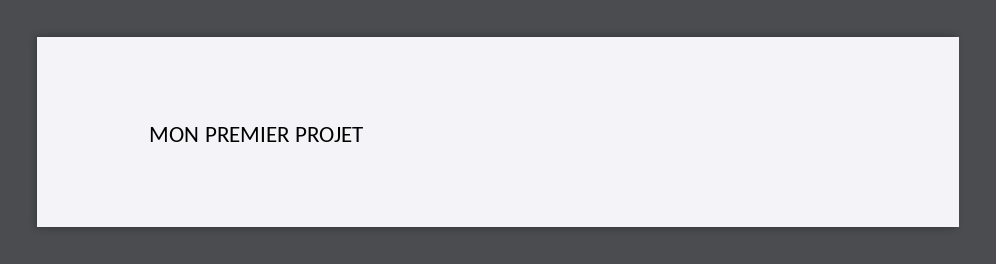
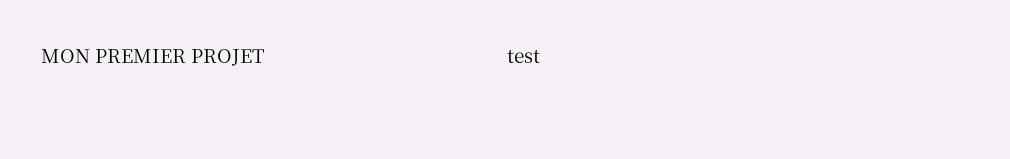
(364, 134) none -> [507,50,540,63] // test

